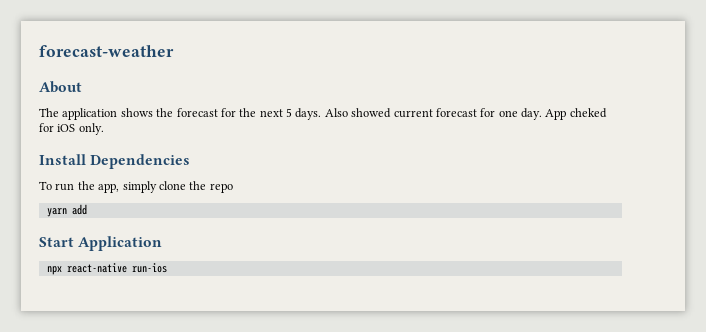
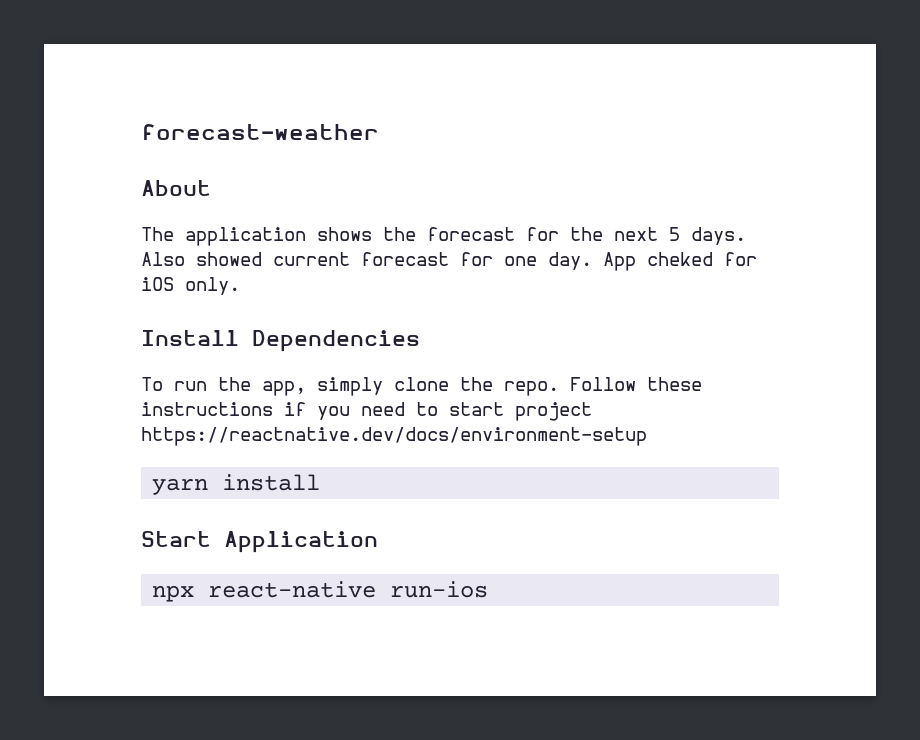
[209,183,233,193] repo -> [504,377,702,396] [141,402,592,421] [141,427,647,446] repo. Follow these instructions if you need to start project https://reactnative.dev/docs/environment-setup
[71,204,87,215] add -> [222,474,321,491] install

